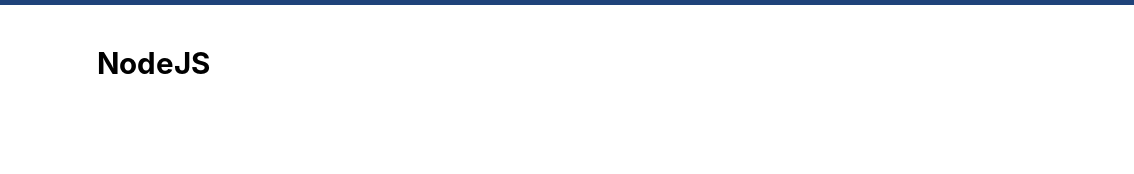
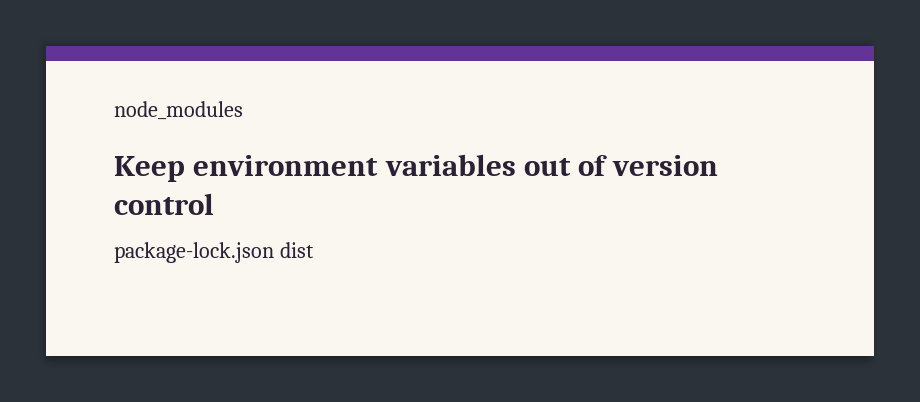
[97,52,210,74] NodeJS -> [114,101,243,120] [114,154,718,182] [114,193,214,215] [114,242,314,263] node_modules // Keep environment variables out of version control // package-lock.json dist

